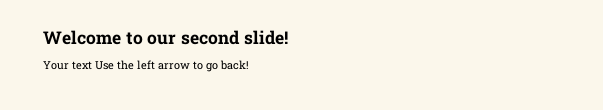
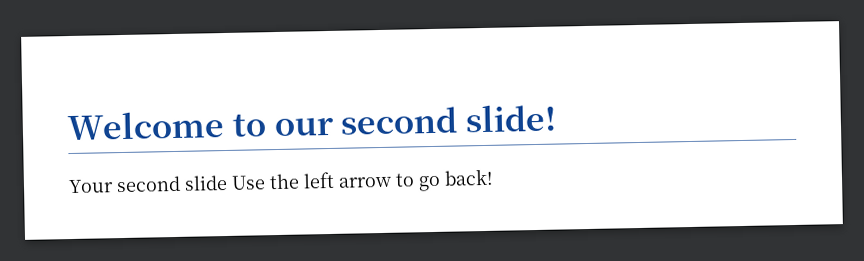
[72,61,92,70] text -> [116,174,228,193] second slide

